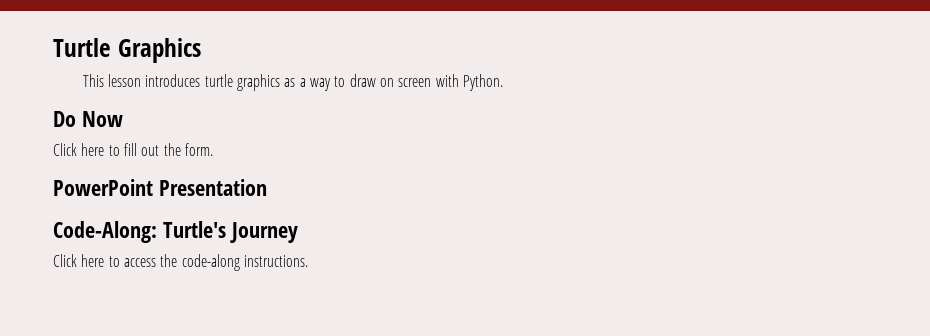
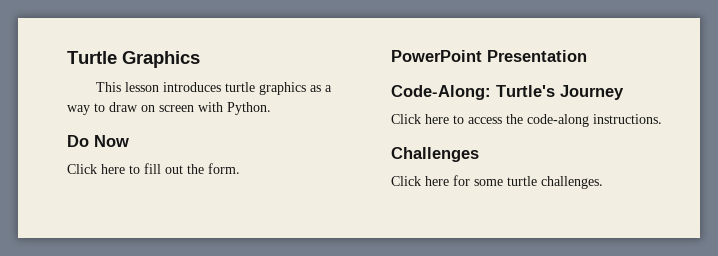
(308, 261) none -> [391,147,479,162] [391,175,603,189] // Challenges // Click here for some turtle challenges.

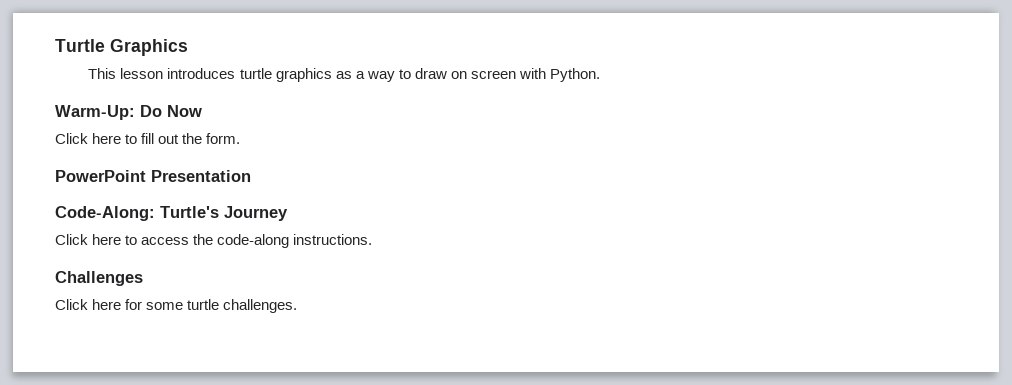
(271, 108) none -> [55,105,135,120] Warm-Up:

